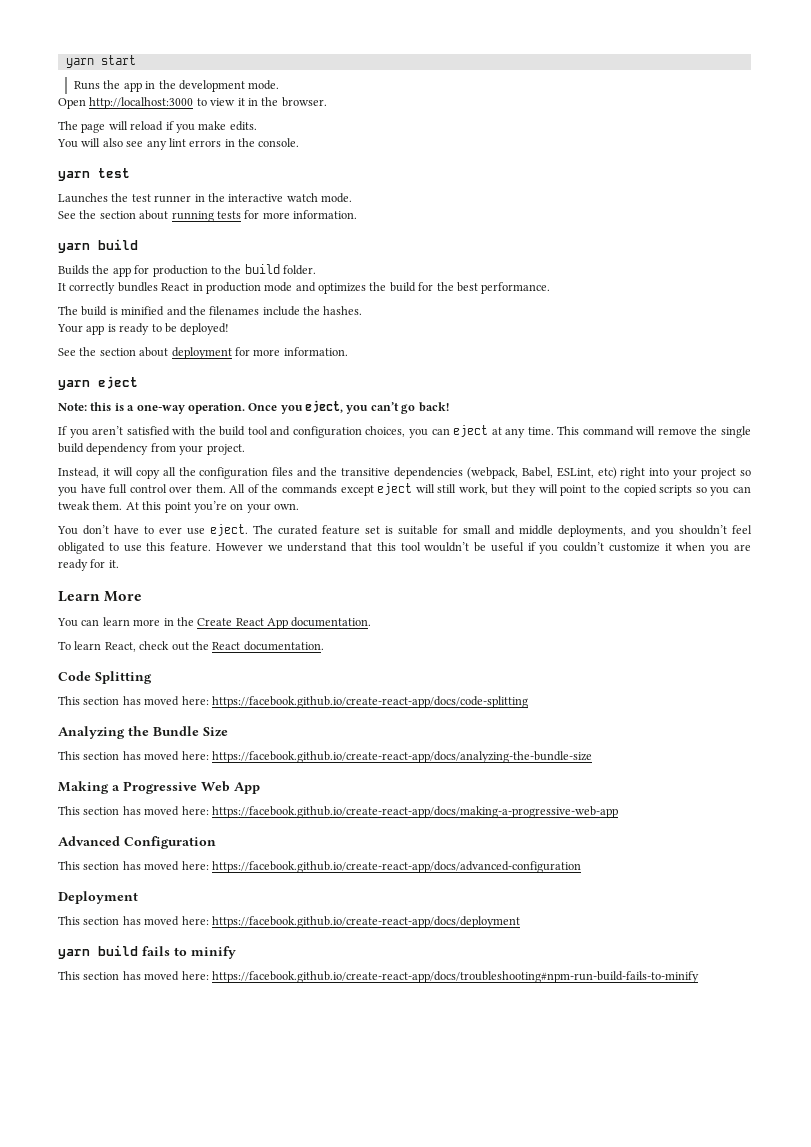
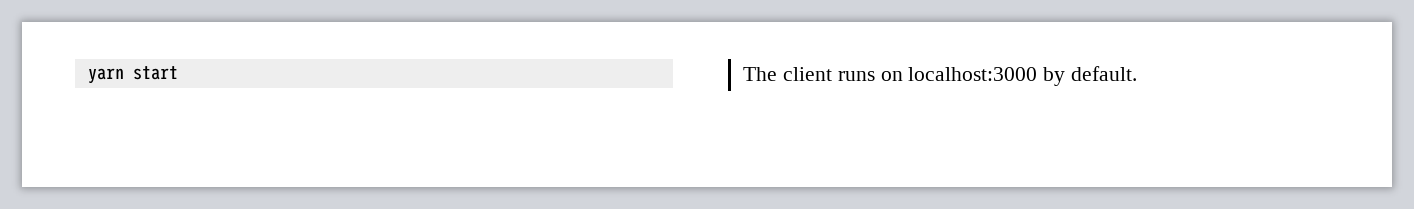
[74,80,280,92] [58,97,327,109] [58,121,257,133] [57,138,300,150] [58,168,130,181] [58,193,352,203] [58,210,357,222] [58,239,138,253] [58,264,316,277] [58,282,551,294] [58,306,363,316] [57,323,230,335] [58,347,348,359] [58,376,138,390] [58,400,449,414] [58,425,751,438] [58,443,245,455] [58,467,751,479] [58,483,751,496] [58,501,299,513] [57,524,752,537] [58,542,752,554] [58,559,119,571] [58,591,143,602] [57,617,372,629] [58,641,324,652] [58,671,152,684] [58,696,528,708] [58,726,228,739] [58,751,592,763] [58,781,260,794] [58,806,618,818] [58,836,216,849] [58,861,581,873] [58,891,138,904] [58,916,520,928] [58,945,236,959] [58,971,699,983] Runs the app in the development mode. // Open http://localhost:3000 to view it in the browser. // The page will reload if you make edits. // You will also see any lint errors in the console. // yarn test // Launches the test runner in the interactive watch mode. // See the section about running tests for more information. // yarn build // Builds the app for production to the build folder. // It correctly bundles React in production mode and optimizes the build for the best performance. // The build is minified and the filenames include the hashes. // Your app is ready to be deployed! // See the section about deployment for more information. // yarn eject // Note: this is a one-way operation. Once you eject, you can’t go back! // If you aren’t satisfied with the build tool and configuration choices, you can eject at any time. This command will remove the single build dependency from your project. // Instead, it will copy all the configuration files and the transitive dependencies (webpack, Babel, ESLint, etc) right into your project so you have full control over them. All of the commands except eject will still work, but they will point to the copied scripts so you can tweak them. At this point you’re on your own. // You don’t have to ever use eject. The curated feature set is suitable for small and middle deployments, and you shouldn’t feel obligated to use this feature. However we understand that this tool wouldn’t be useful if you couldn’t customize it when you are ready for it. // Learn More // You can learn more in the Create React App documentation. // To learn React, check out the React documentation. // Code Splitting // This section has moved here: https://facebook.github.io/create-react-app/docs/code-splitting // Analyzing the Bundle Size // This section has moved here: https://facebook.github.io/create-react-app/docs/analyzing-the-bundle-size // Making a Progressive Web App // This section has moved here: https://facebook.github.io/create-react-app/docs/making-a-progressive-web-app // Advanced Configuration // This section has moved here: https://facebook.github.io/create-react-app/docs/advanced-configuration // Deployment // This section has moved here: https://facebook.github.io/create-react-app/docs/deployment // yarn build fails to minify // This section has moved here: https://facebook.github.io/create-react-app/docs/troubleshooting#npm-run-build-fails-to-minify -> [743,66,1137,86] The client runs on localhost:3000 by default.

